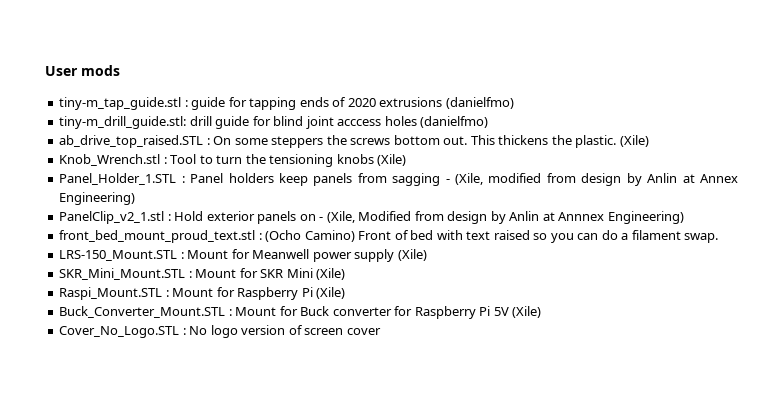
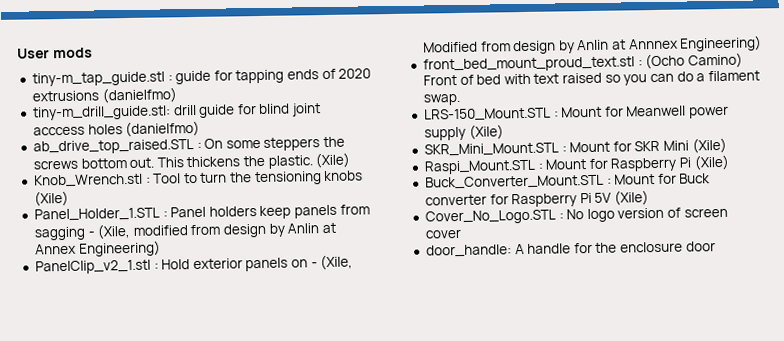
(381, 331) none -> [425,241,716,258] // door_handle: A handle for the enclosure door

